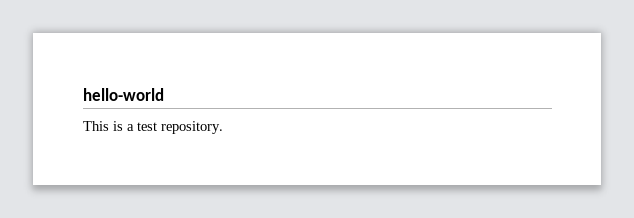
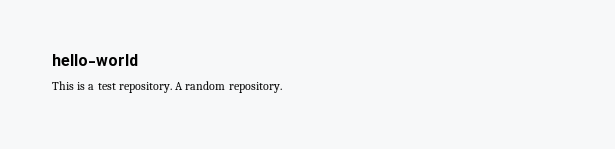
(223, 127) none -> [175,81,282,93] A random repository.

